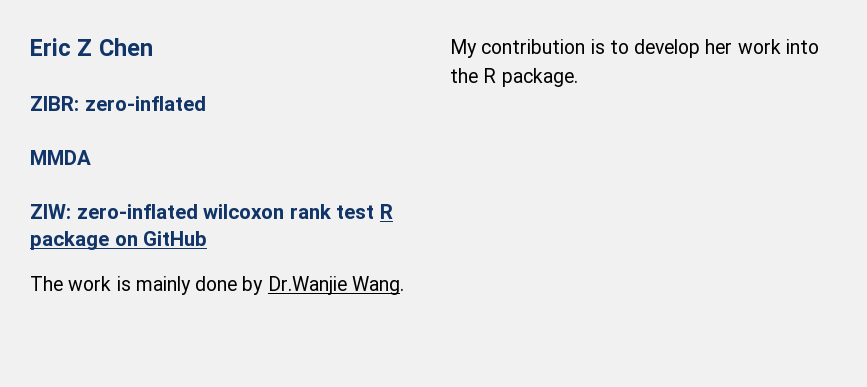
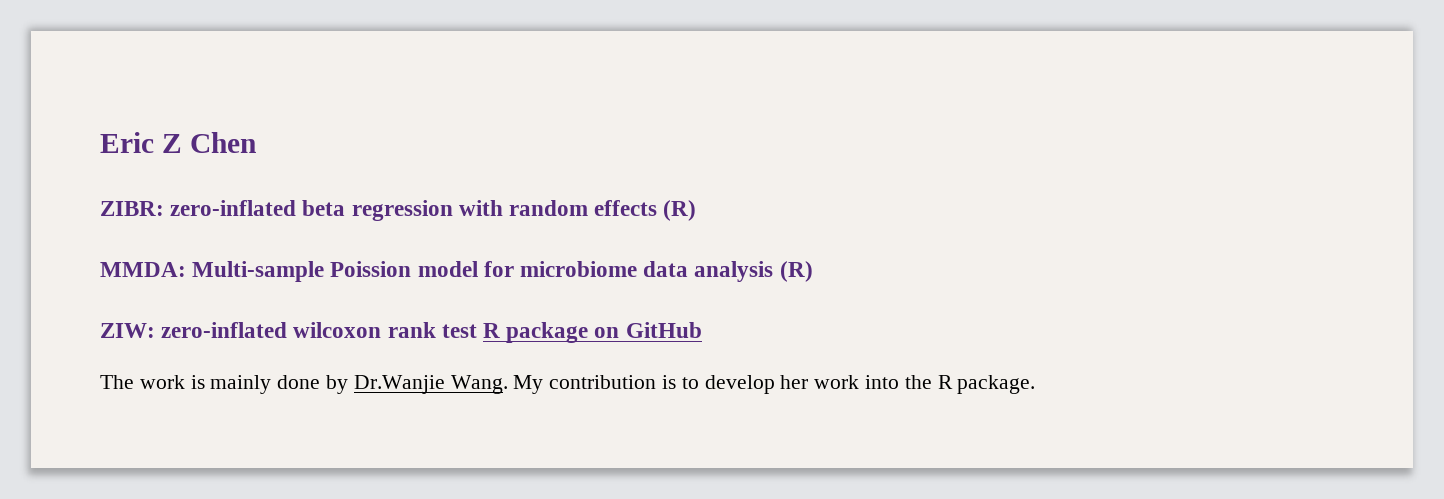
[30,150,91,165] // MMDA -> [302,200,697,221] [100,261,813,282] beta regression with random effects (R) // MMDA: Multi-sample Poission model for microbiome data analysis (R)

